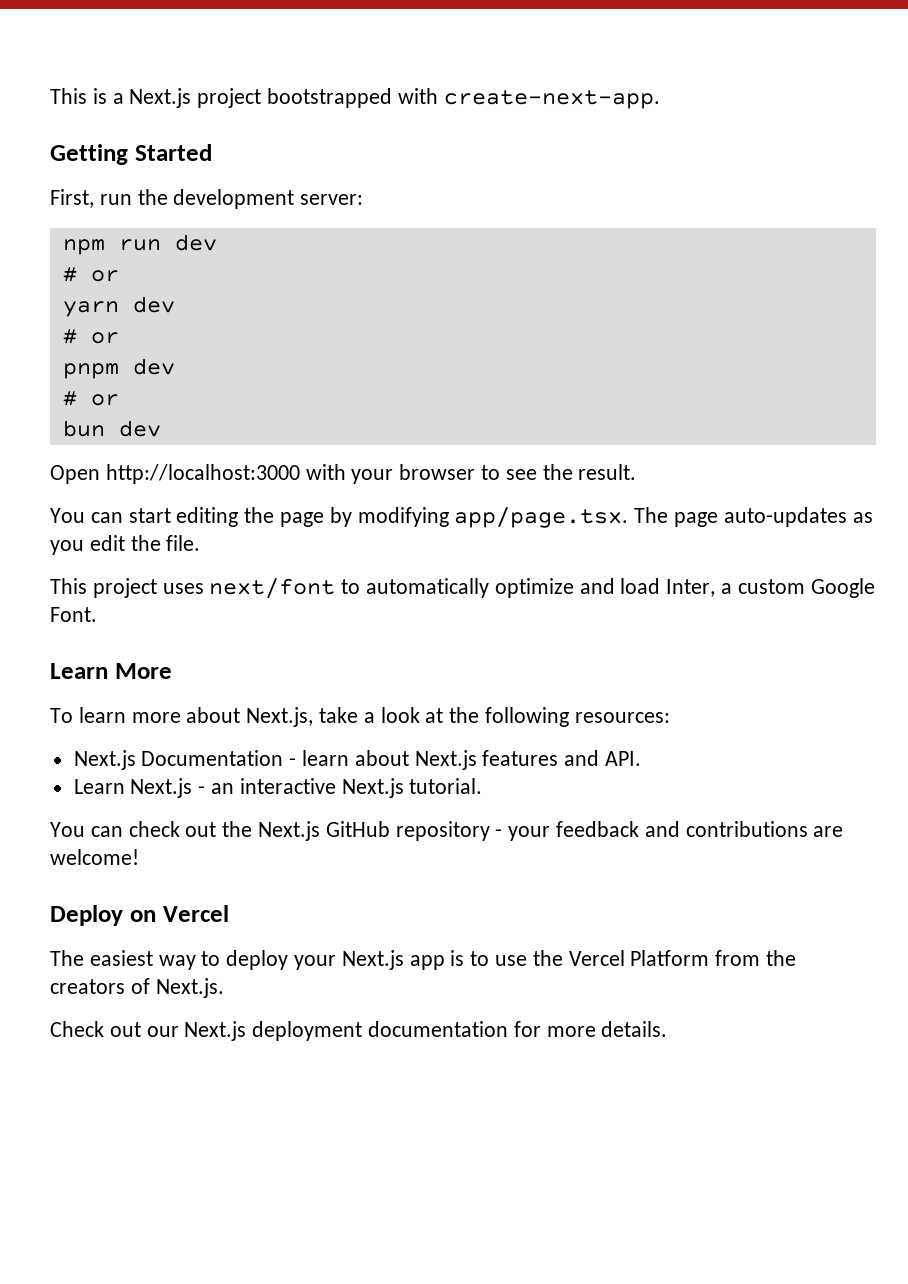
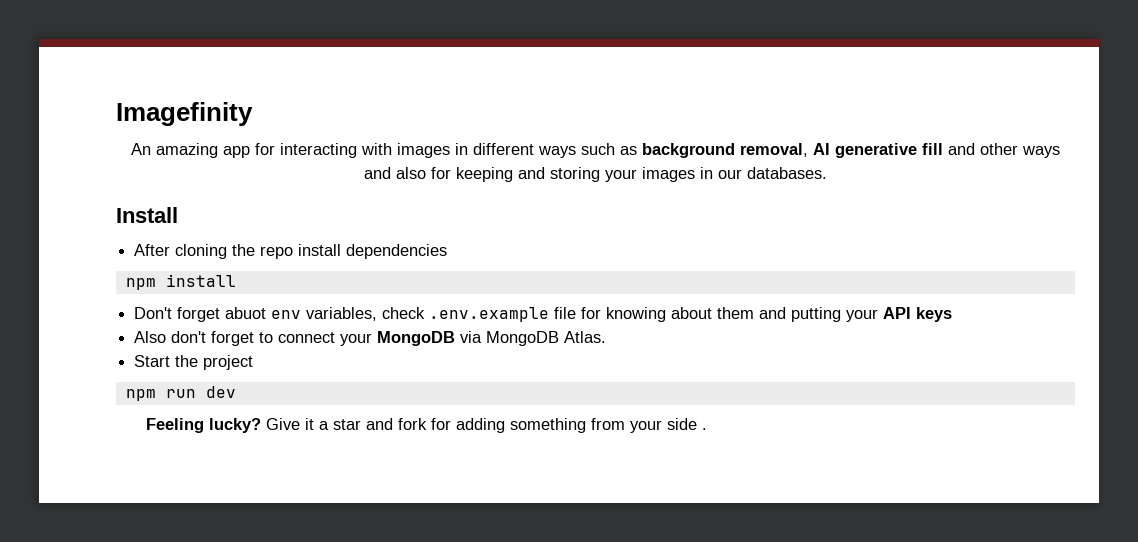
[50,88,660,109] [50,144,212,165] [50,189,364,209] [62,234,217,255] [62,267,119,282] [62,296,175,317] [62,329,119,344] [62,358,175,379] [62,391,119,406] [62,420,161,437] [50,464,637,484] [50,507,873,528] [50,535,201,555] [50,578,875,599] [50,607,97,622] [50,663,172,679] [50,707,670,727] [73,750,642,770] [73,778,483,798] [50,821,844,841] [50,849,139,865] [50,905,229,926] [50,950,797,970] [50,978,224,998] [50,1021,668,1041] This is a Next.js project bootstrapped with create-next-app. // Getting Started // First, run the development server: // npm run dev // # or // yarn dev // # or // pnpm dev // # or // bun dev // Open http://localhost:3000 with your browser to see the result. // You can start editing the page by modifying app/page.tsx. The page auto-updates as you edit the file. // This project uses next/font to automatically optimize and load Inter, a custom Google Font. // Learn More // To learn more about Next.js, take a look at the following resources: // Next.js Documentation - learn about Next.js features and API. // Learn Next.js - an interactive Next.js tutorial. // You can check out the Next.js GitHub repository - your feedback and contributions are welcome! // Deploy on Vercel // The easiest way to deploy your Next.js app is to use the Vercel Platform from the creators of Next.js. // Check out our Next.js deployment documentation for more details. -> [116,102,253,126] [131,143,1060,158] [364,167,827,182] [116,207,178,223] [134,244,448,259] [125,274,236,290] [134,307,953,322] [134,331,607,346] [134,355,254,370] [125,386,236,401] [145,418,707,433] Imagefinity // An amazing app for interacting with images in different ways such as background removal, AI generative fill and other ways and also for keeping and storing your images in our databases. // Install // After cloning the repo install dependencies // npm install // Don't forget abuot env variables, check .env.example file for knowing about them and putting your API keys // Also don't forget to connect your MongoDB via MongoDB Atlas. // Start the project // npm run dev // Feeling lucky? Give it a star and fork for adding something from your side .

